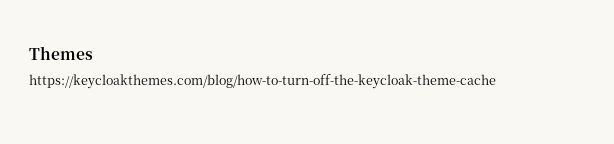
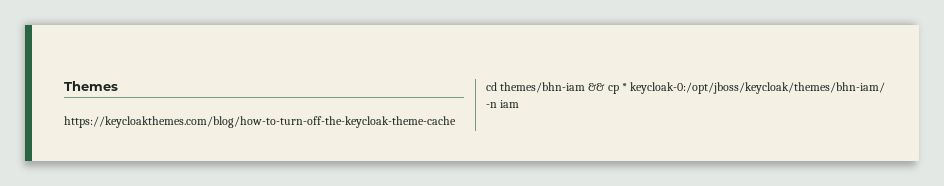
(496, 81) none -> [486,82,886,94] [486,100,520,108] cd themes/bhn-iam && cp * keycloak-0:/opt/jboss/keycloak/themes/bhn-iam/ -n iam

